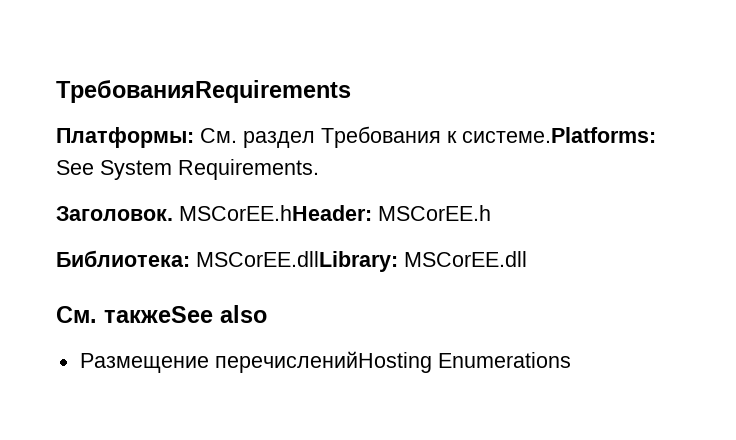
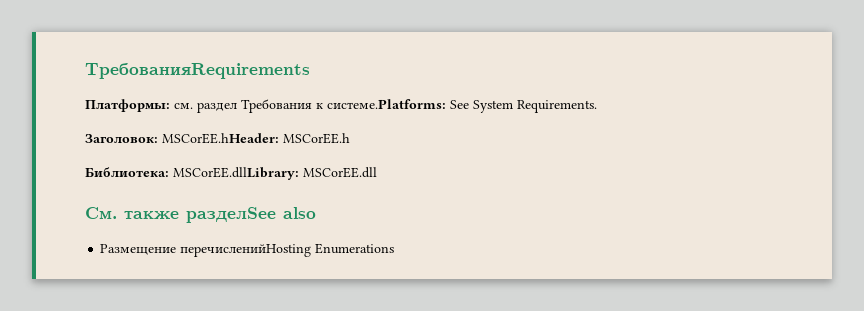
[200,128,237,143] См. -> [174,103,193,109] см.
[56,206,173,221] Заголовок. -> [85,134,158,143] Заголовок:
[104,306,213,323] такжеSee -> [124,207,276,223] также разделSee

